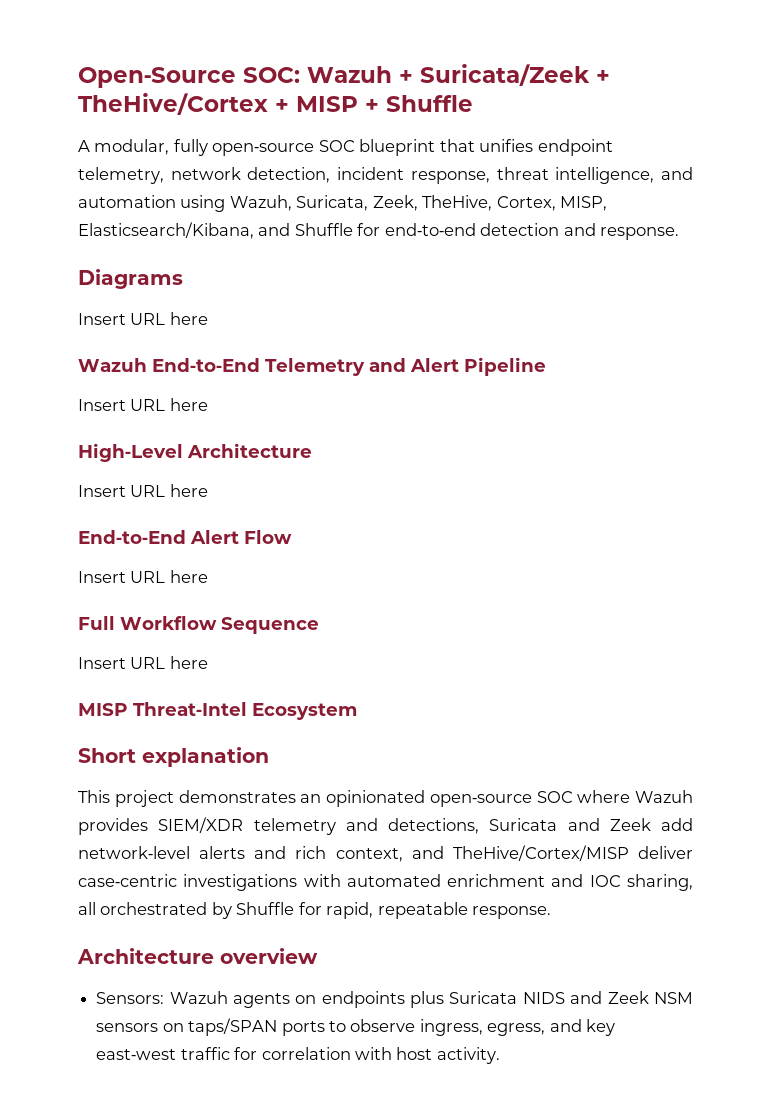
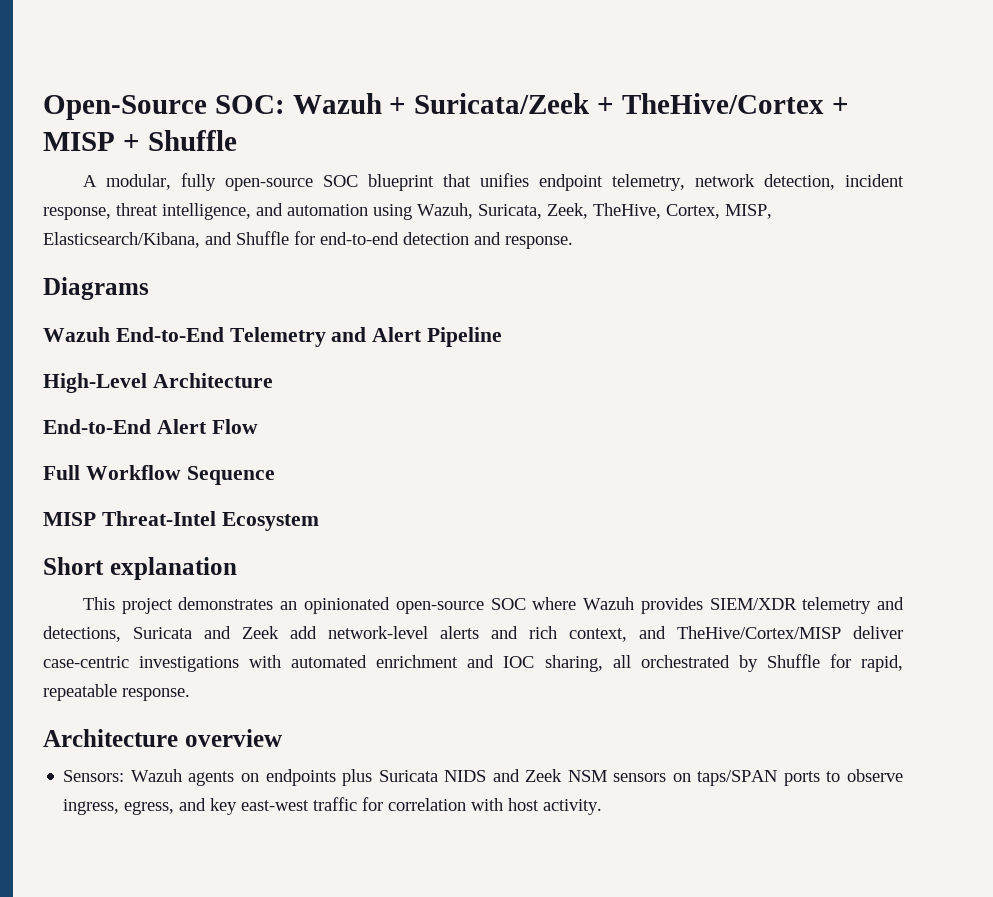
[78,312,208,325] // Insert URL here -> (149, 288) none
[78,398,208,411] // Insert URL here -> (503, 337) none
[78,484,208,497] // Insert URL here -> (273, 380) none
[78,570,208,583] // Insert URL here -> (258, 426) none
[78,656,208,669] // Insert URL here -> (275, 475) none

